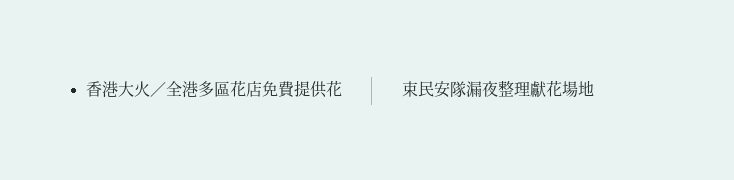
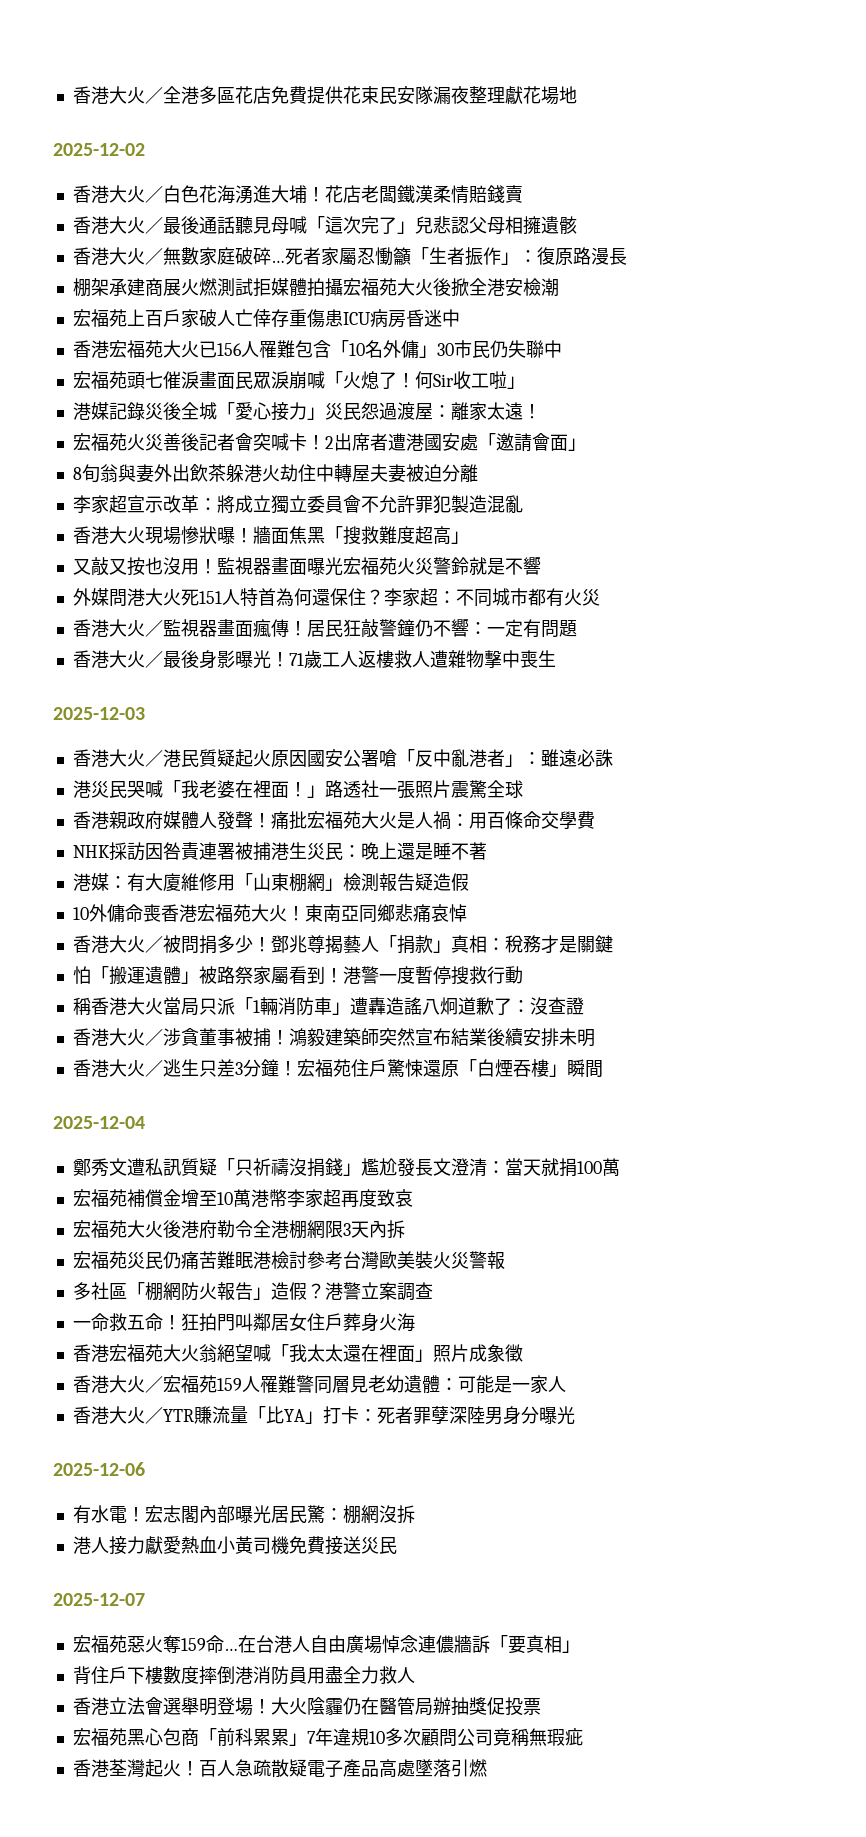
(594, 88) none -> [53,143,145,156] [72,185,523,204] [72,216,577,235] [72,247,627,266] [72,278,559,297] [72,308,460,328] [72,340,562,359] [72,371,525,390] [72,402,541,421] [72,433,586,452] [72,464,478,483] [72,495,523,514] [72,526,469,545] [72,557,541,576] [72,588,600,607] [72,619,577,638] [72,650,556,669] [53,707,145,720] [72,749,613,768] [72,780,523,799] [72,811,595,830] [72,842,487,861] [72,873,469,892] [72,904,467,923] [72,935,613,954] [72,966,523,985] [72,997,584,1016] [72,1028,595,1047] [72,1059,603,1078] [53,1116,145,1129] [72,1158,620,1177] [72,1189,413,1208] [72,1220,405,1239] [72,1251,505,1270] [72,1282,433,1301] [72,1313,415,1332] [72,1344,523,1362] [72,1375,566,1394] [72,1406,575,1425] [53,1462,145,1476] [72,1505,415,1524] [72,1536,397,1555] [53,1593,145,1606] [72,1635,580,1654] [72,1666,415,1685] [72,1697,541,1716] [72,1728,583,1747] [72,1759,487,1778] // 2025-12-02 // 香港大火／白色花海湧進大埔！花店老闆鐵漢柔情賠錢賣 // 香港大火／最後通話聽見母喊「這次完了」兒悲認父母相擁遺骸 // 香港大火／無數家庭破碎…死者家屬忍慟籲「生者振作」：復原路漫長 // 棚架承建商展火燃測試拒媒體拍攝宏福苑大火後掀全港安檢潮 // 宏福苑上百戶家破人亡倖存重傷患ICU病房昏迷中 // 香港宏福苑大火已156人罹難包含「10名外傭」30市民仍失聯中 // 宏福苑頭七催淚畫面民眾淚崩喊「火熄了！何Sir收工啦」 // 港媒記錄災後全城「愛心接力」災民怨過渡屋：離家太遠！ // 宏福苑火災善後記者會突喊卡！2出席者遭港國安處「邀請會面」 // 8旬翁與妻外出飲茶躲港火劫住中轉屋夫妻被迫分離 // 李家超宣示改革：將成立獨立委員會不允許罪犯製造混亂 // 香港大火現場慘狀曝！牆面焦黑「搜救難度超高」 // 又敲又按也沒用！監視器畫面曝光宏福苑火災警鈴就是不響 // 外媒問港大火死151人特首為何還保住？李家超：不同城市都有火災 // 香港大火／監視器畫面瘋傳！居民狂敲警鐘仍不響：一定有問題 // 香港大火／最後身影曝光！71歲工人返樓救人遭雜物擊中喪生 // 2025-12-03 // 香港大火／港民質疑起火原因國安公署嗆「反中亂港者」：雖遠必誅 // 港災民哭喊「我老婆在裡面！」路透社一張照片震驚全球 // 香港親政府媒體人發聲！痛批宏福苑大火是人禍：用百條命交學費 // NHK採訪因咎責連署被捕港生災民：晚上還是睡不著 // 港媒：有大廈維修用「山東棚網」檢測報告疑造假 // 10外傭命喪香港宏福苑大火！東南亞同鄉悲痛哀悼 // 香港大火／被問捐多少！鄧兆尊揭藝人「捐款」真相：稅務才是關鍵 // 怕「搬運遺體」被路祭家屬看到！港警一度暫停搜救行動 // 稱香港大火當局只派「1輛消防車」遭轟造謠八炯道歉了：沒查證 // 香港大火／涉貪董事被捕！鴻毅建築師突然宣布結業後續安排未明 // 香港大火／逃生只差3分鐘！宏福苑住戶驚悚還原「白煙吞樓」瞬間 // 2025-12-04 // 鄭秀文遭私訊質疑「只祈禱沒捐錢」尷尬發長文澄清：當天就捐100萬 // 宏福苑補償金增至10萬港幣李家超再度致哀 // 宏福苑大火後港府勒令全港棚網限3天內拆 // 宏福苑災民仍痛苦難眠港檢討參考台灣歐美裝火災警報 // 多社區「棚網防火報告」造假？港警立案調查 // 一命救五命！狂拍門叫鄰居女住戶葬身火海 // 香港宏福苑大火翁絕望喊「我太太還在裡面」照片成象徵 // 香港大火／宏福苑159人罹難警同層見老幼遺體：可能是一家人 // 香港大火／YTR賺流量「比YA」打卡：死者罪孽深陸男身分曝光 // 2025-12-06 // 有水電！宏志閣內部曝光居民驚：棚網沒拆 // 港人接力獻愛熱血小黃司機免費接送災民 // 2025-12-07 // 宏福苑惡火奪159命…在台港人自由廣場悼念連儂牆訴「要真相」 // 背住戶下樓數度摔倒港消防員用盡全力救人 // 香港立法會選舉明登場！大火陰霾仍在醫管局辦抽獎促投票 // 宏福苑黑心包商「前科累累」7年違規10多次顧問公司竟稱無瑕疵 // 香港荃灣起火！百人急疏散疑電子產品高處墜落引燃

